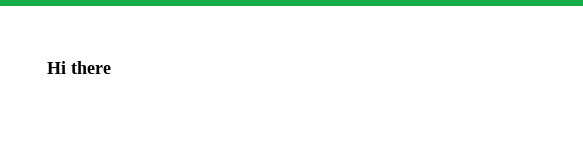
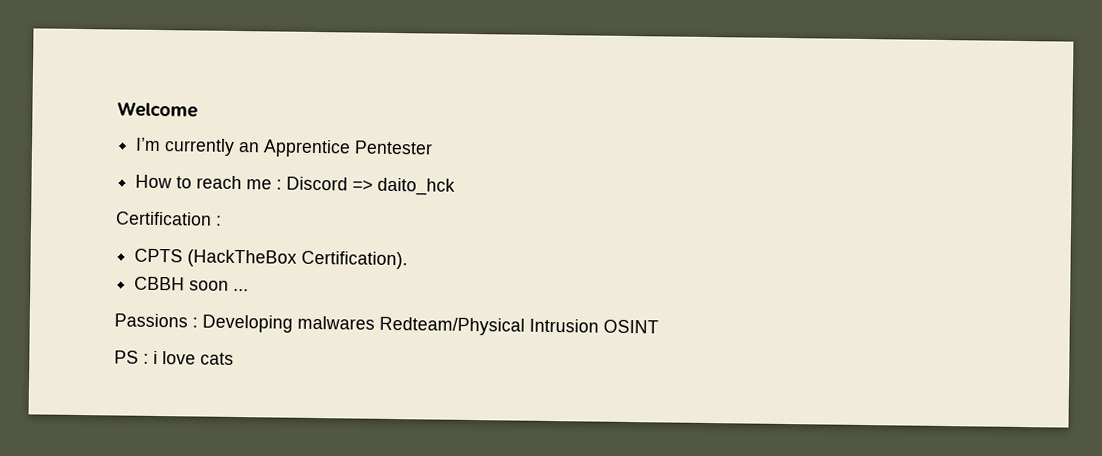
[47,61,111,74] Hi there -> [117,101,198,118] [135,137,434,158] [135,174,456,196] [116,211,222,226] [134,248,409,270] [134,276,250,292] [114,313,659,336] [114,350,234,365] Welcome // I’m currently an Apprentice Pentester // How to reach me : Discord => daito_hck // Certification : // CPTS (HackTheBox Certification). // CBBH soon ... // Passions : Developing malwares Redteam/Physical Intrusion OSINT // PS : i love cats

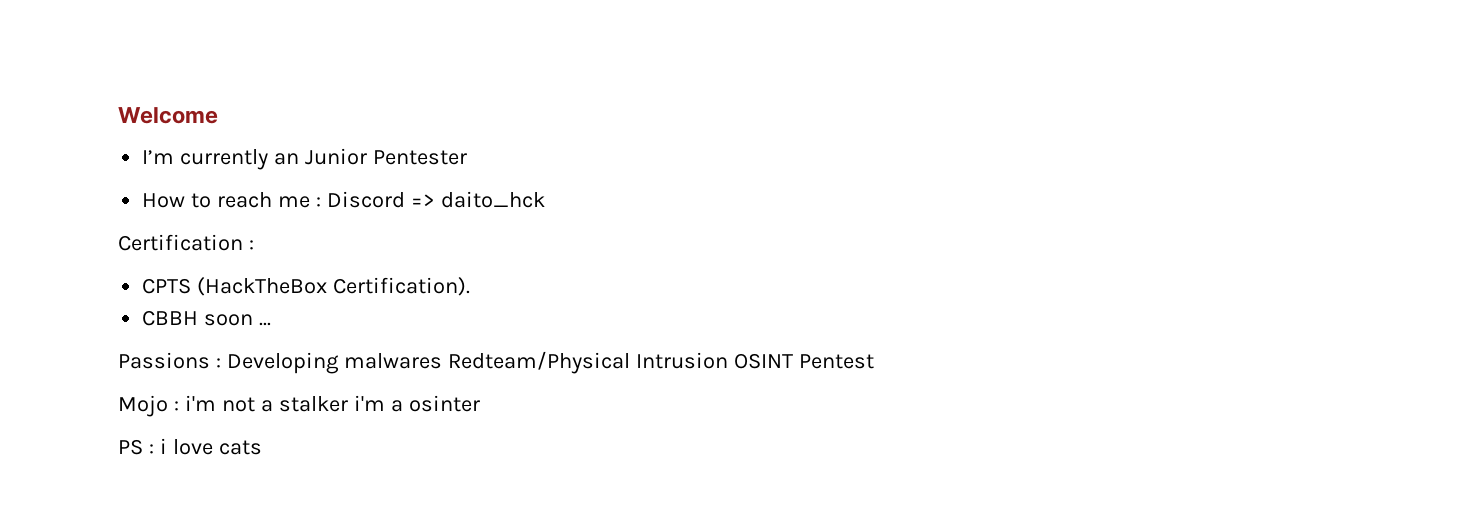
[263,139,352,158] Apprentice -> [305,148,368,165] Junior
(659, 326) none -> [798,354,874,369] [118,395,480,417] Pentest // Mojo : i'm not a stalker i'm a osinter

